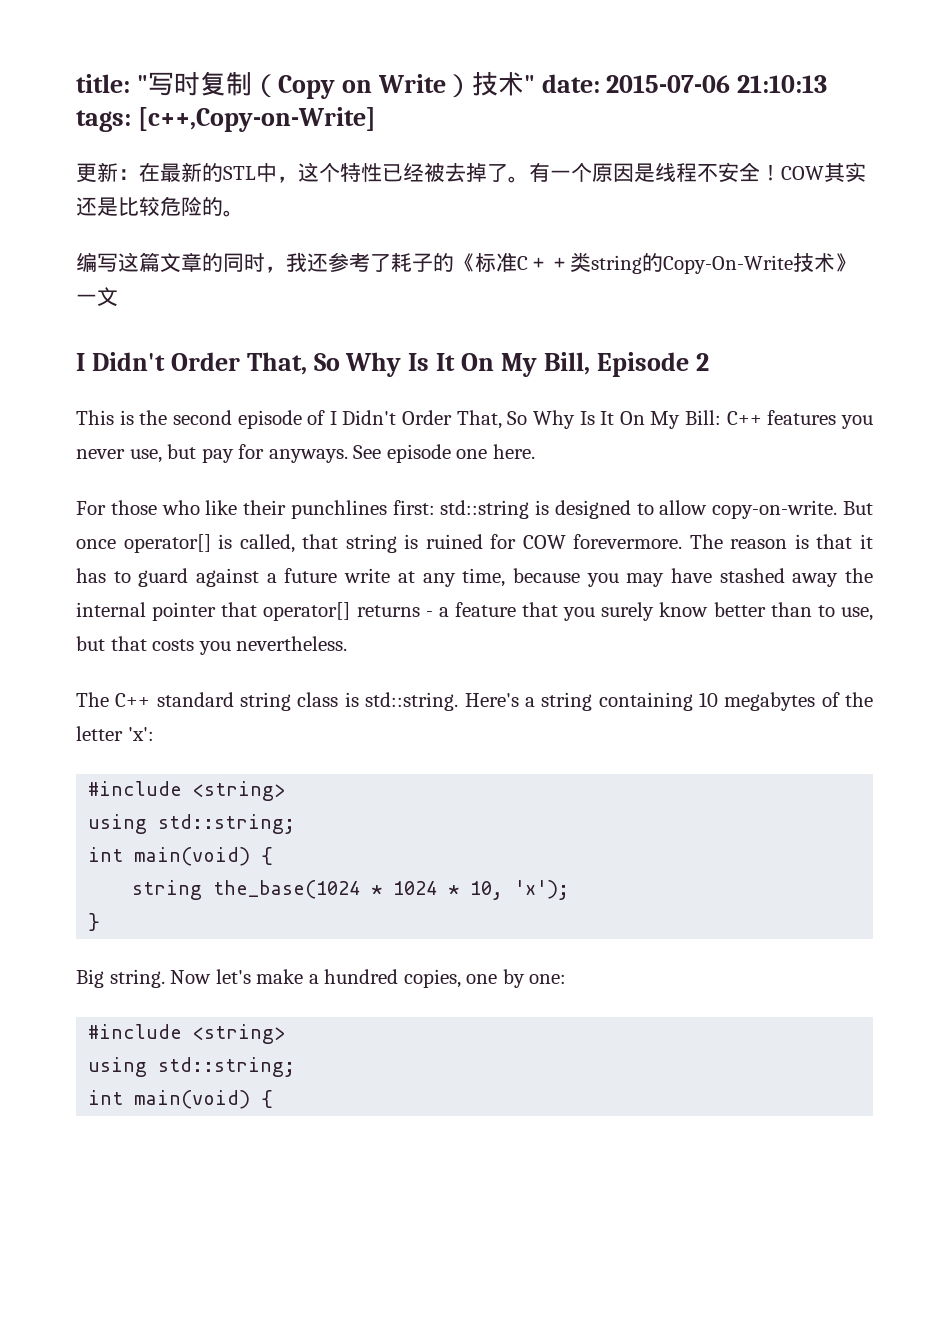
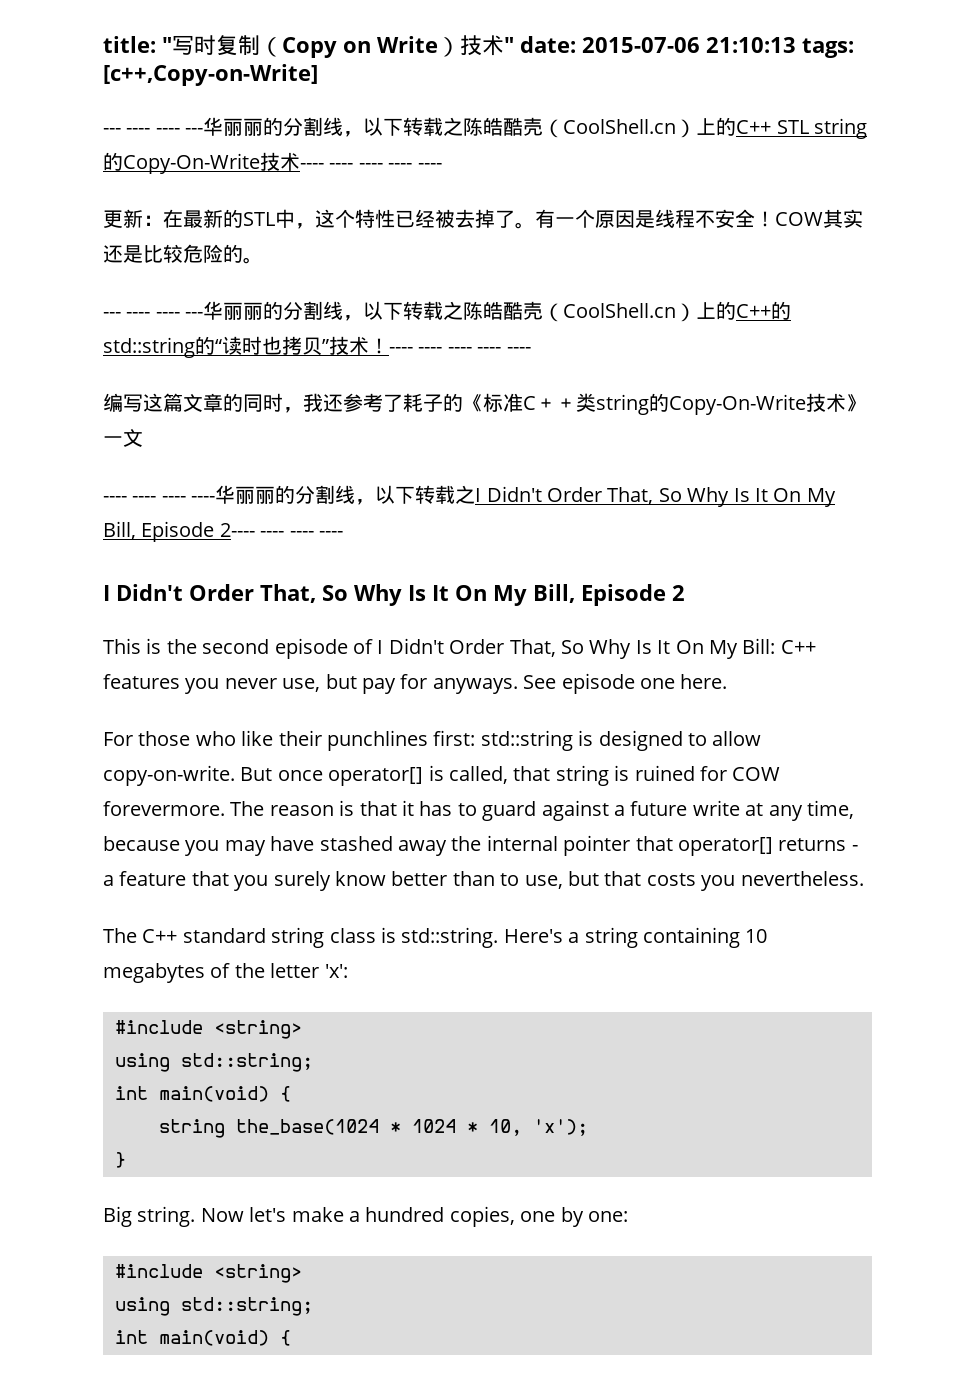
(376, 119) none -> [103,117,867,139] [103,152,442,174] // --- ---- ---- ---华丽丽的分割线，以下转载之陈皓酷壳（CoolShell.cn）上的C++ STL string的Copy-On-Write技术---- ---- ---- ---- ----
(244, 213) none -> [103,301,792,322] [103,336,531,358] // --- ---- ---- ---华丽丽的分割线，以下转载之陈皓酷壳（CoolShell.cn）上的C++的std::string的“读时也拷贝”技术！---- ---- ---- ---- ----
(118, 297) none -> [103,485,836,507] [103,521,343,542] // ---- ---- ---- ----华丽丽的分割线，以下转载之I Didn't Order That, So Why Is It On My Bill, Episode 2---- ---- ---- ----

